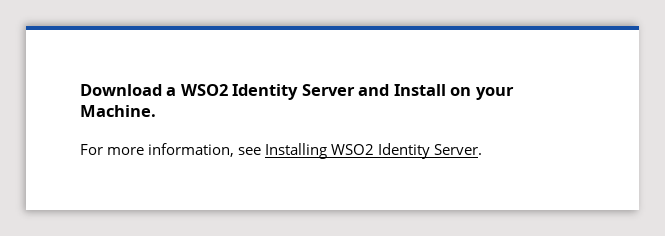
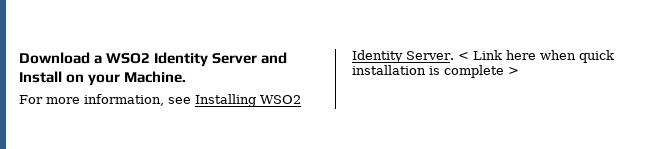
(483, 149) none -> [458,50,614,63] [352,65,519,78] < Link here when quick installation is complete >

